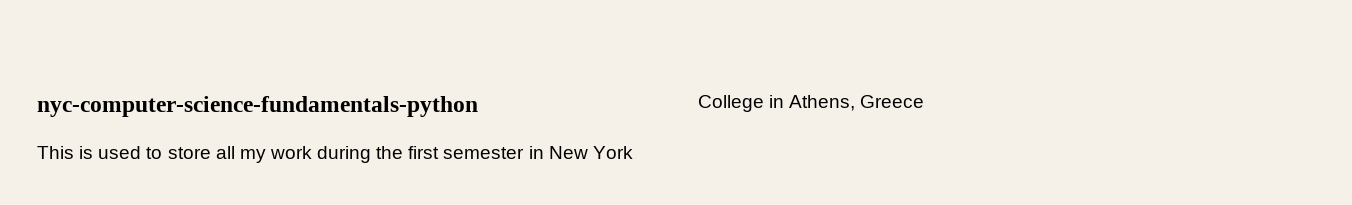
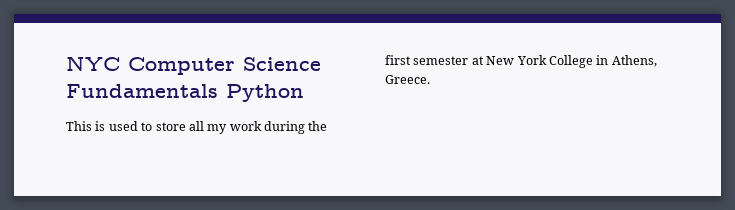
[37,96,478,117] nyc-computer-science-fundamentals-python -> [66,56,321,75] [66,84,304,102] NYC Computer Science Fundamentals Python
[528,146,544,159] in -> [471,56,484,65] at
[860,95,925,108] Greece -> [385,75,430,84] Greece.

